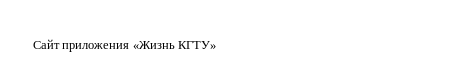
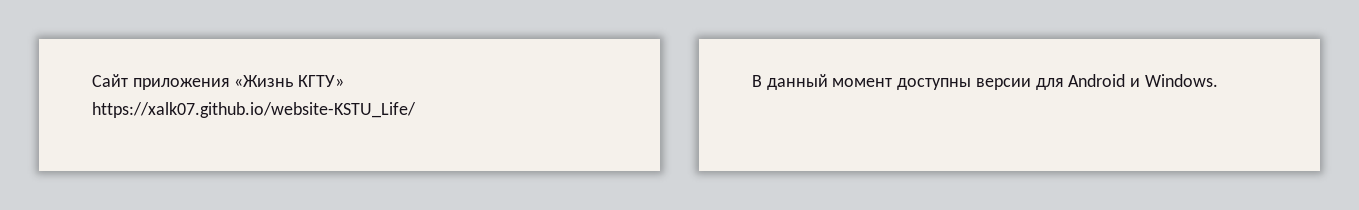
(217, 45) none -> [92,102,416,118] [752,74,1218,90] https://xalk07.github.io/website-KSTU_Life/ // В данный момент доступны версии для Android и Windows.

